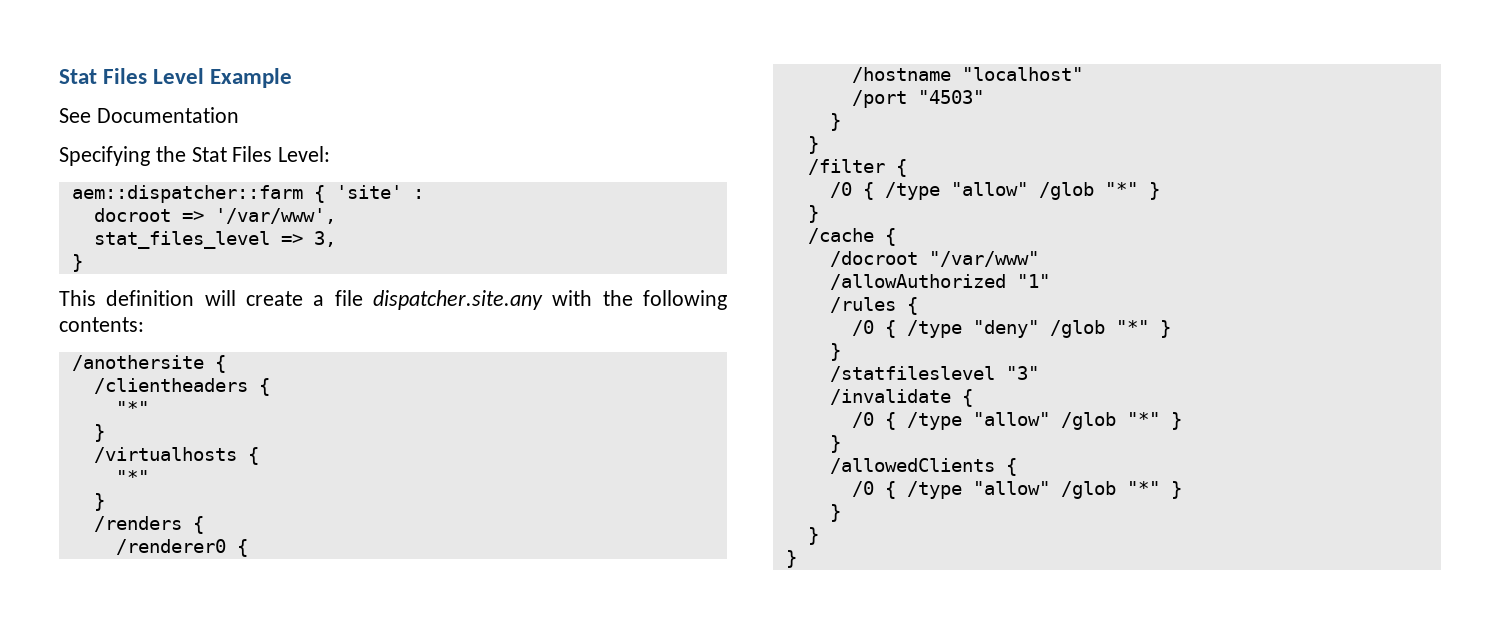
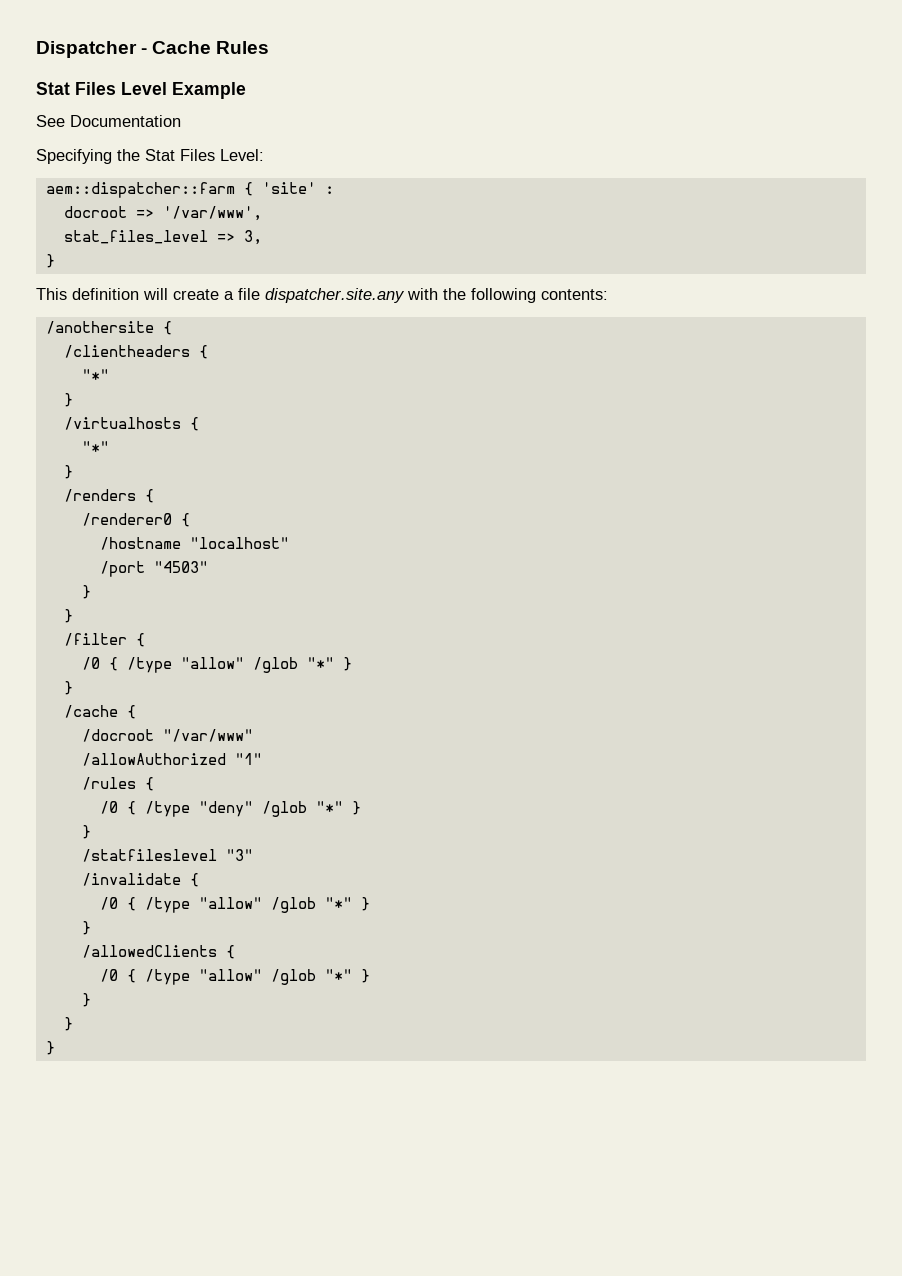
(59, 76) none -> [36,41,270,58] Dispatcher - Cache Rules //

